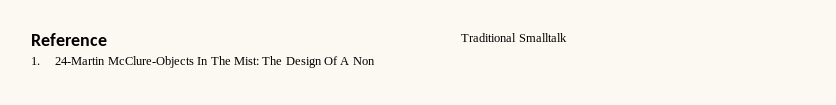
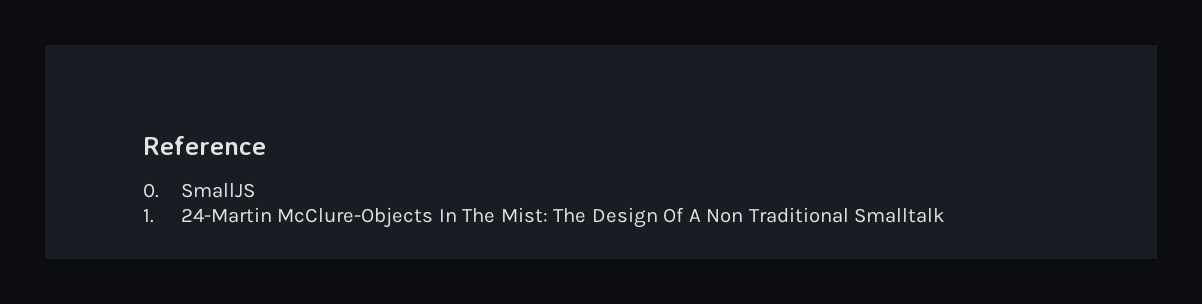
(107, 39) none -> [143,183,255,198] // 0. SmallJS

